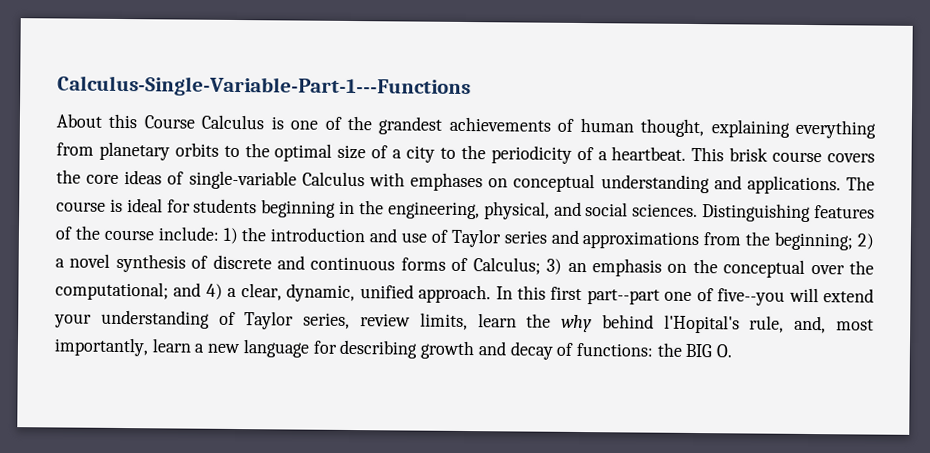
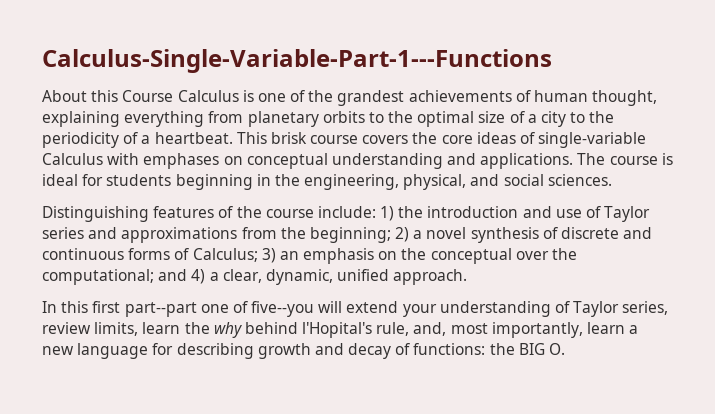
(699, 210) none -> (612, 180) //
(492, 294) none -> (468, 277) //

